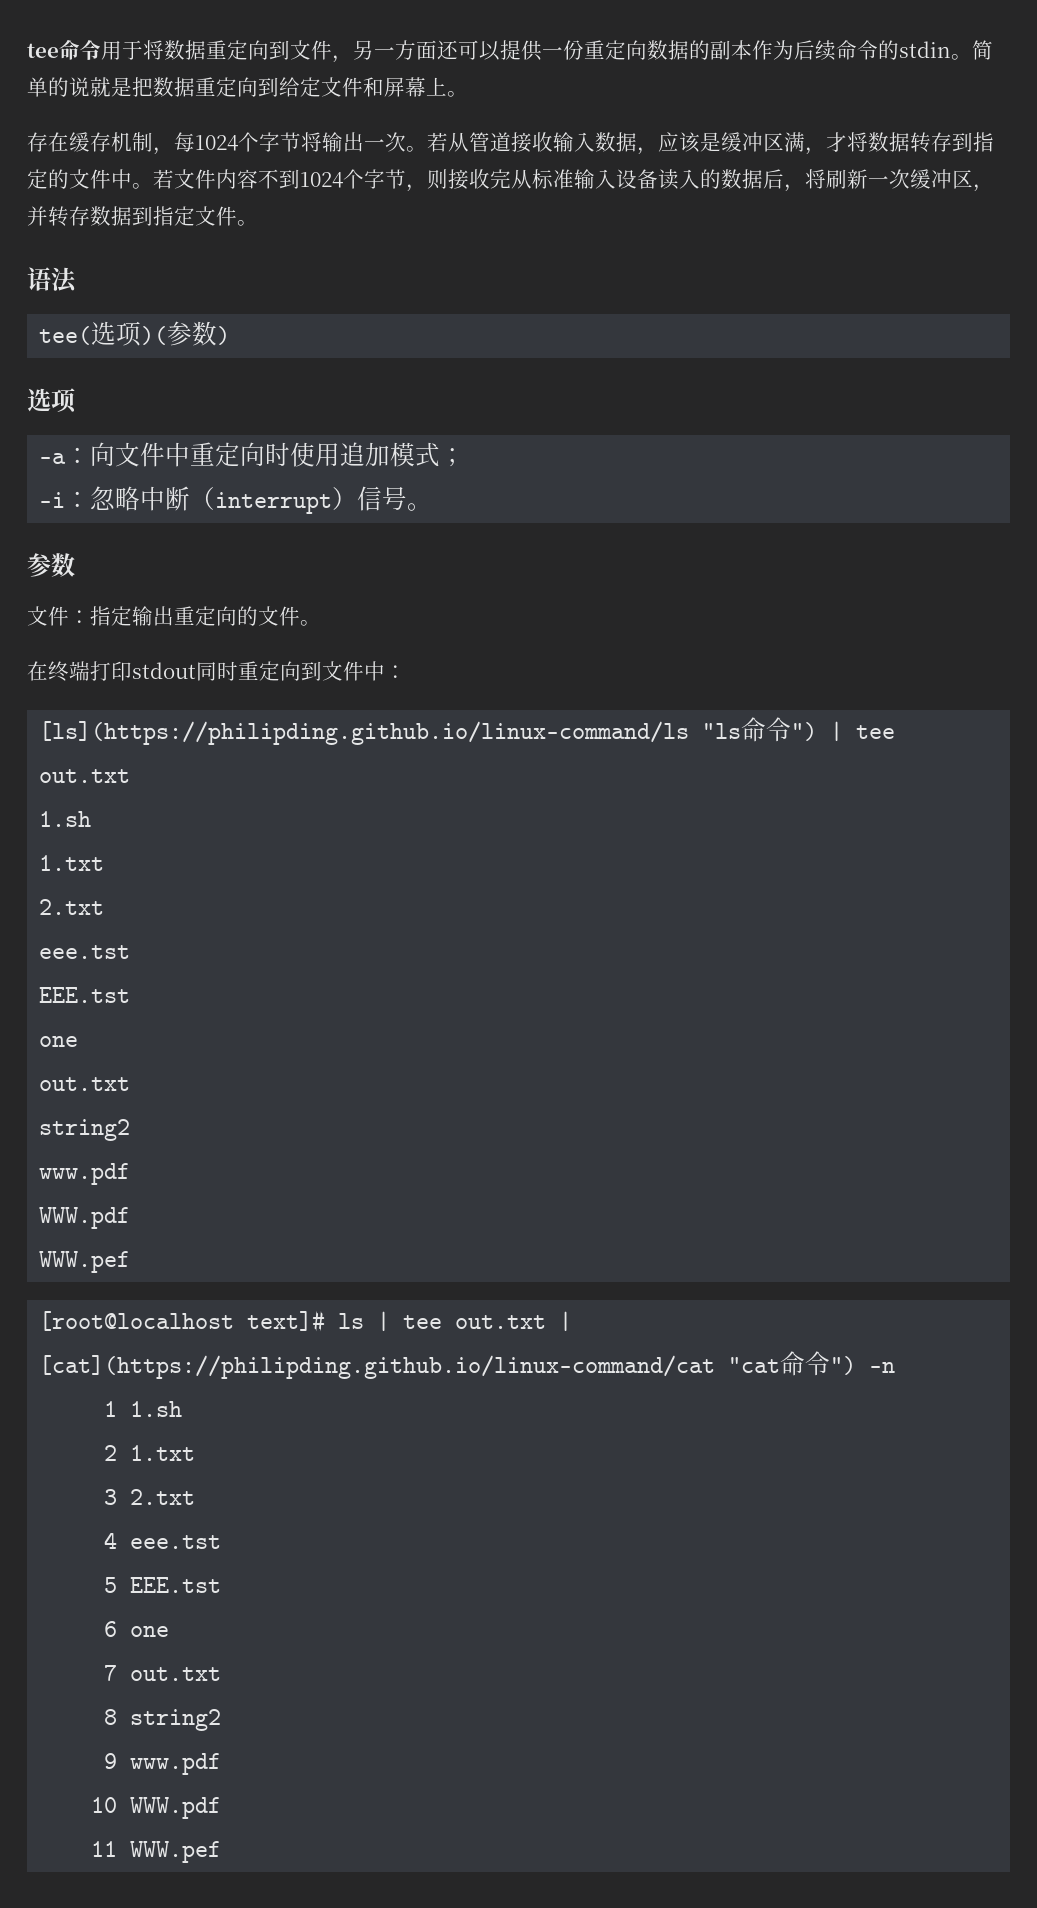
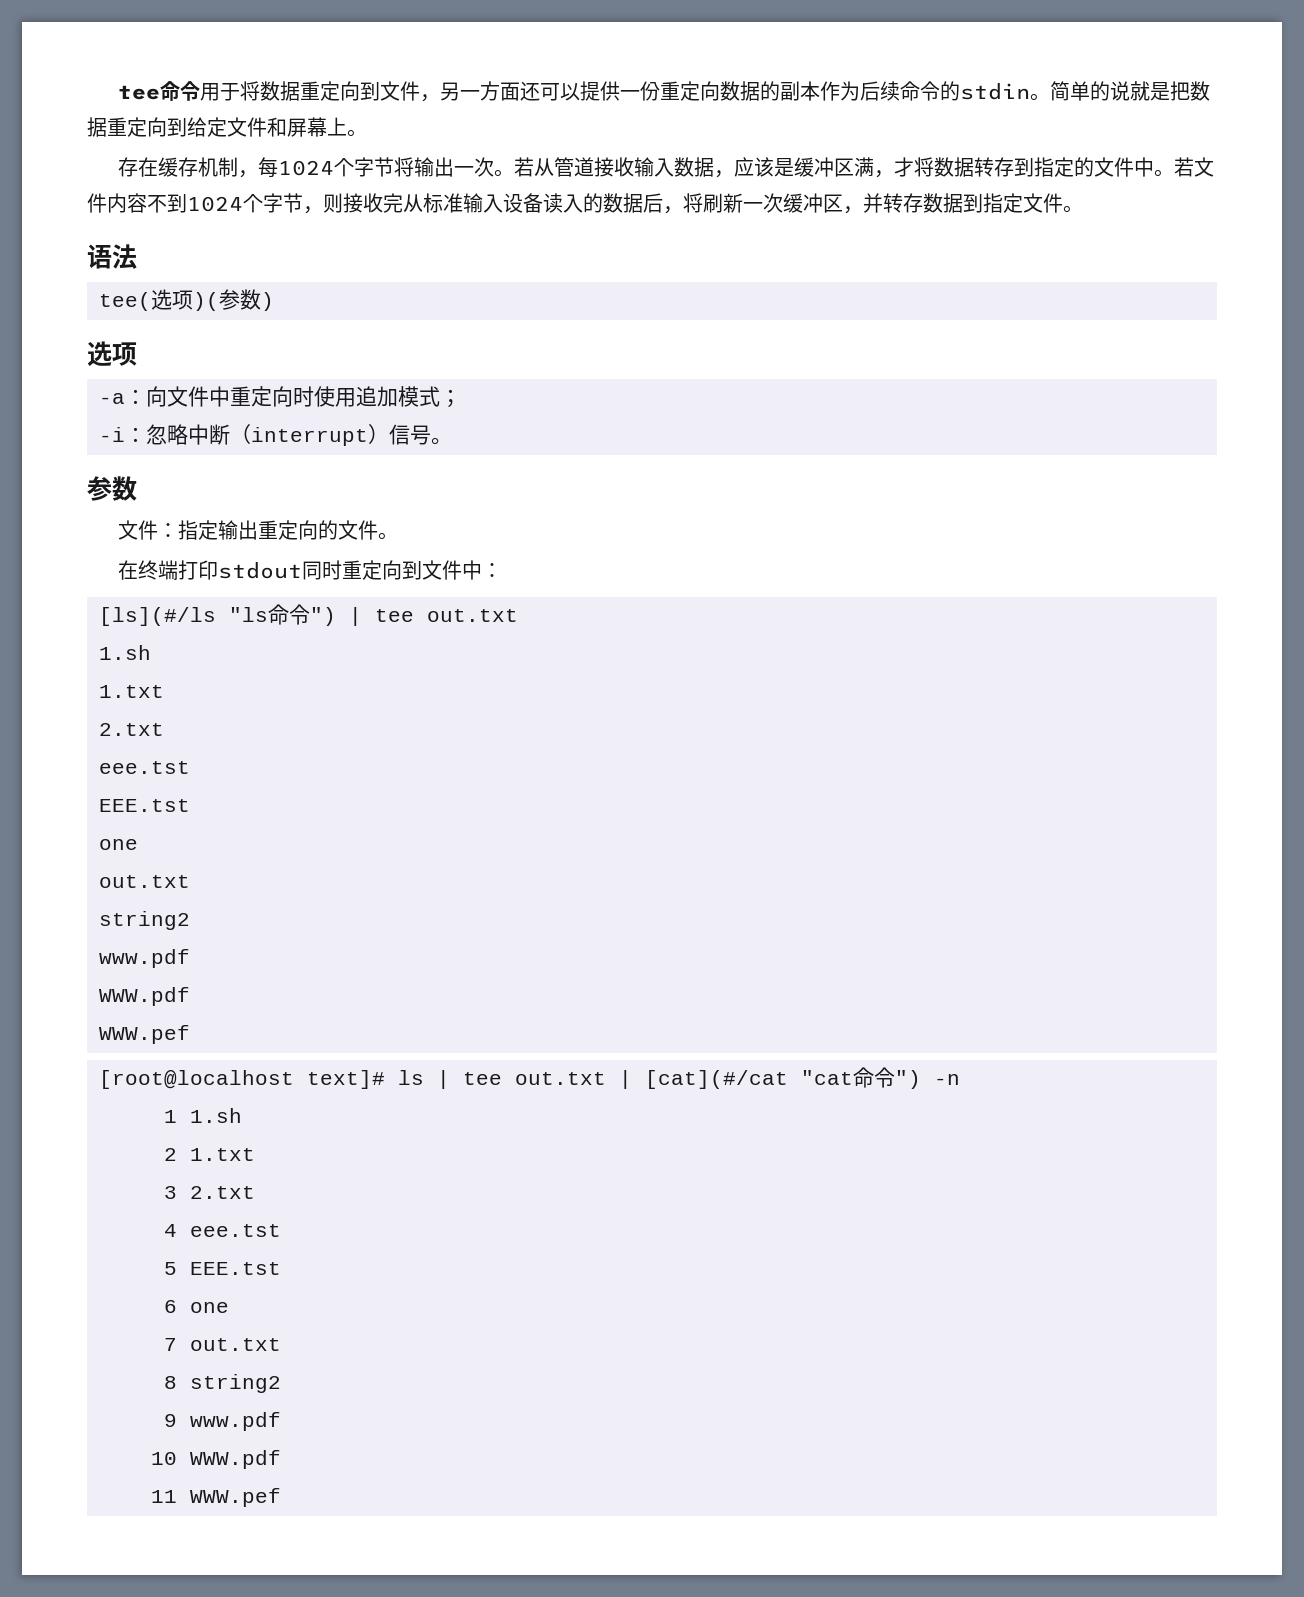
[39,721,690,745] [ls](https://philipding.github.io/linux-command/ls -> [99,607,216,626] [ls](#/ls
[39,1355,716,1379] [cat](https://philipding.github.io/linux-command/cat -> [645,1070,788,1089] [cat](#/cat

